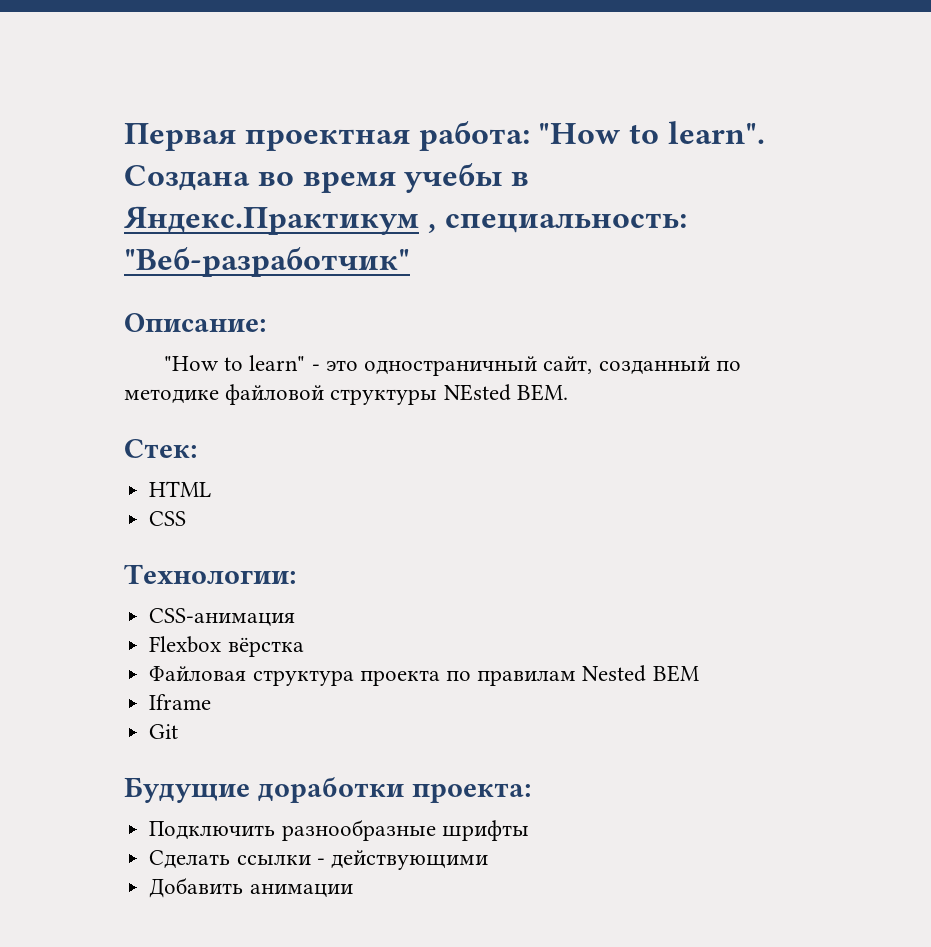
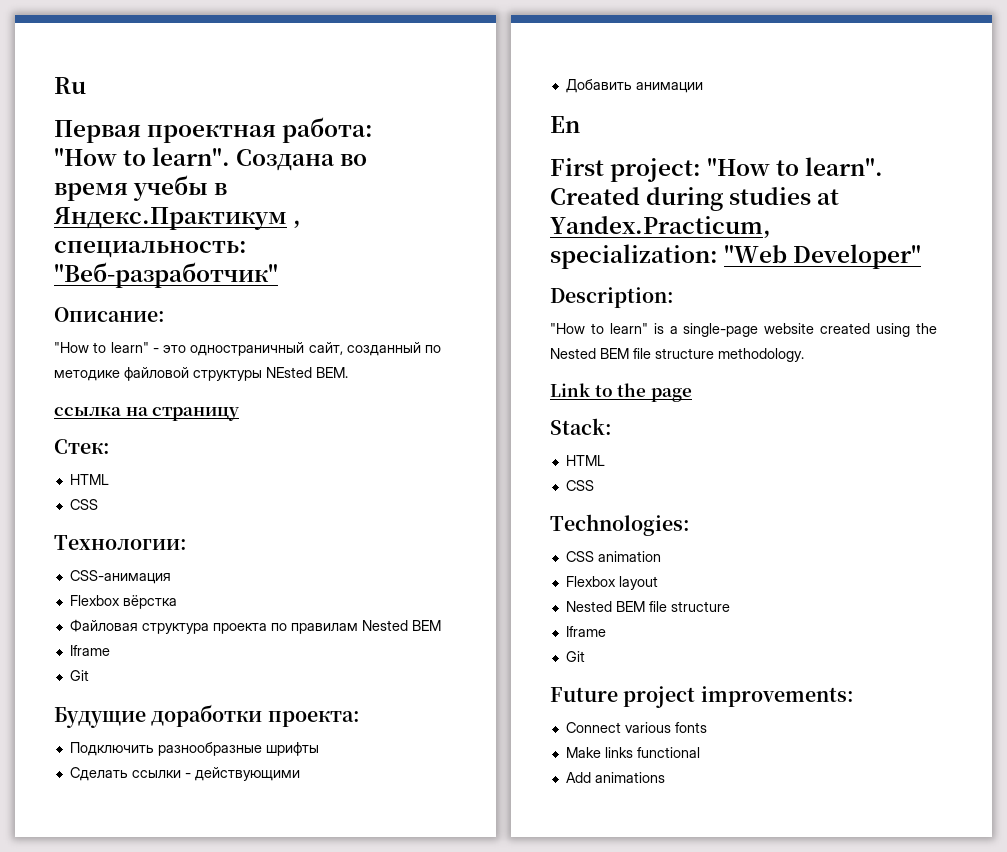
(124, 137) none -> [54,77,86,94] Ru //
(568, 392) none -> [54,407,240,421] // ссылка на страницу
(353, 891) none -> [550,116,580,133] [550,157,884,182] [550,187,840,211] [550,216,771,238] [550,244,922,269] [550,287,674,308] [550,323,937,337] [550,348,804,362] [550,383,692,402] [550,418,612,435] [565,455,605,466] [565,480,594,491] [550,514,690,536] [565,551,661,562] [565,576,658,590] [565,601,730,612] [565,626,606,637] [565,651,585,662] [550,686,854,708] [565,722,707,733] [565,747,700,758] [565,772,665,783] // En // First project: "How to learn". Created during studies at Yandex.Practicum, specialization: "Web Developer" // Description: // "How to learn" is a single-page website created using the Nested BEM file structure methodology. // Link to the page // Stack: // HTML // CSS // Technologies: // CSS animation // Flexbox layout // Nested BEM file structure // Iframe // Git // Future project improvements: // Connect various fonts // Make links functional // Add animations

